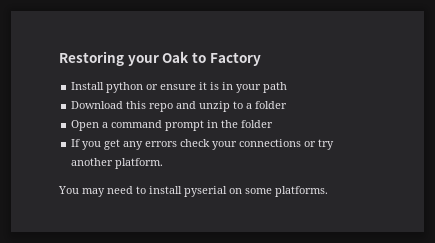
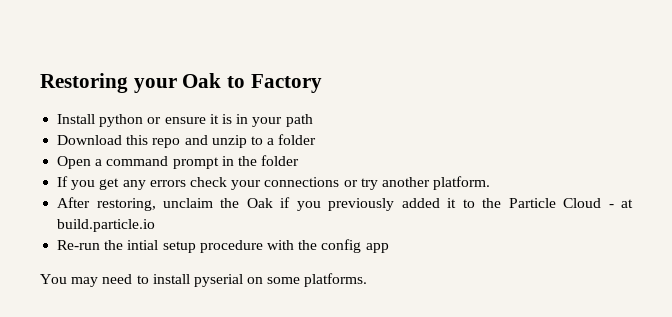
(164, 163) none -> [57,197,634,211] [57,219,156,232] [57,239,389,253] // After restoring, unclaim the Oak if you previously added it to the Particle Cloud - at build.particle.io // Re-run the intial setup procedure with the config app

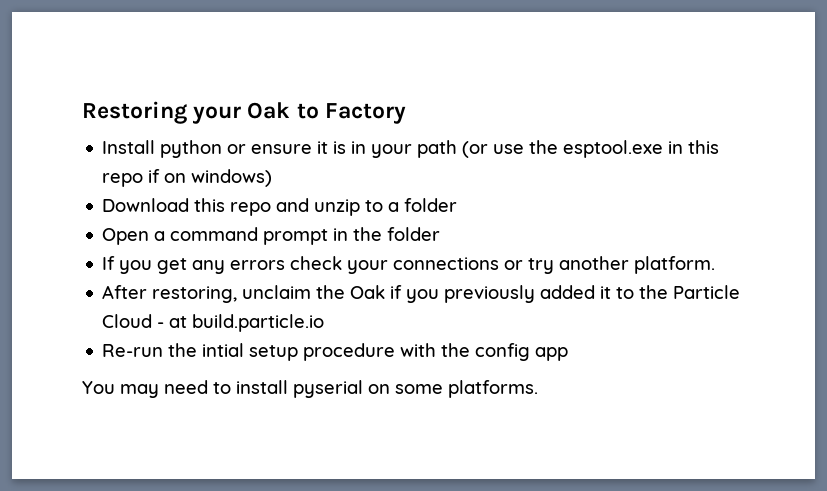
(313, 120) none -> [462,140,720,158] [102,169,273,187] (or use the esptool.exe in this repo if on windows)

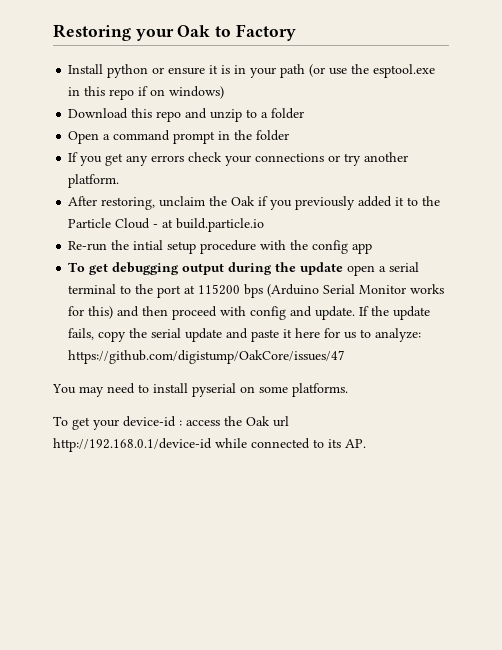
(569, 354) none -> [68,262,420,276] [68,284,445,298] [68,306,431,320] [68,328,422,342] [68,350,346,364] // To get debugging output during the update open a serial terminal to the port at 115200 bps (Arduino Serial Monitor works for this) and then proceed with config and update. If the update fails, copy the serial update and paste it here for us to analyze: https://github.com/digistump/OakCore/issues/47
(538, 389) none -> [53,416,289,430] [53,438,366,452] // To get your device-id : access the Oak url http://192.168.0.1/device-id while connected to its AP.

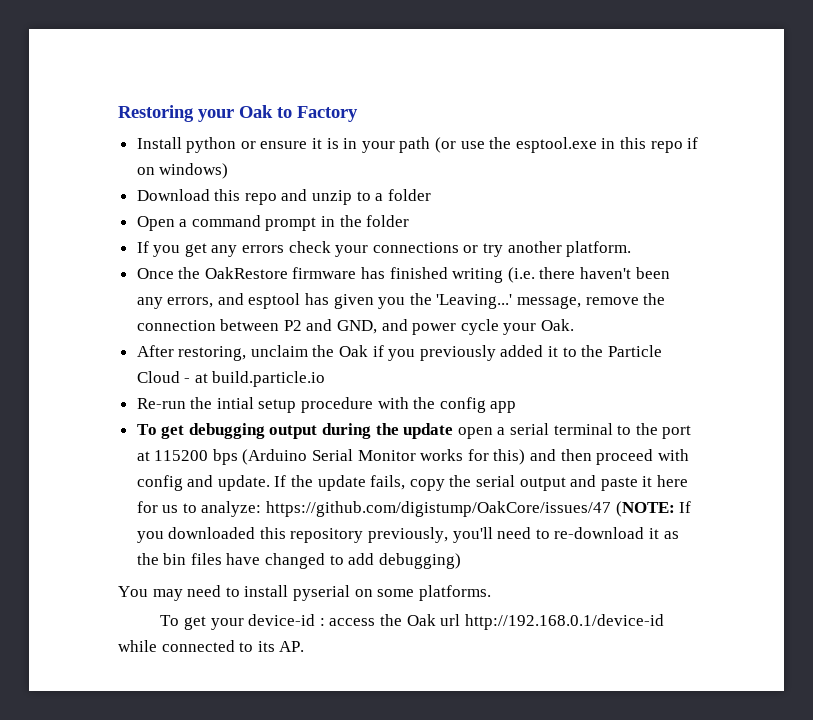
(120, 181) none -> [136,267,670,283] [136,293,666,309] [136,319,575,335] // Once the OakRestore firmware has finished writing (i.e. there haven't been any errors, and esptool has given you the 'Leaving...' message, remove the connection between P2 and GND, and power cycle your Oak.
[185,328,223,342] update -> [519,477,566,491] output
(346, 357) none -> [615,501,692,517] [136,527,679,543] [136,553,461,569] (NOTE: If you downloaded this repository previously, you'll need to re-download it as the bin files have changed to add debugging)

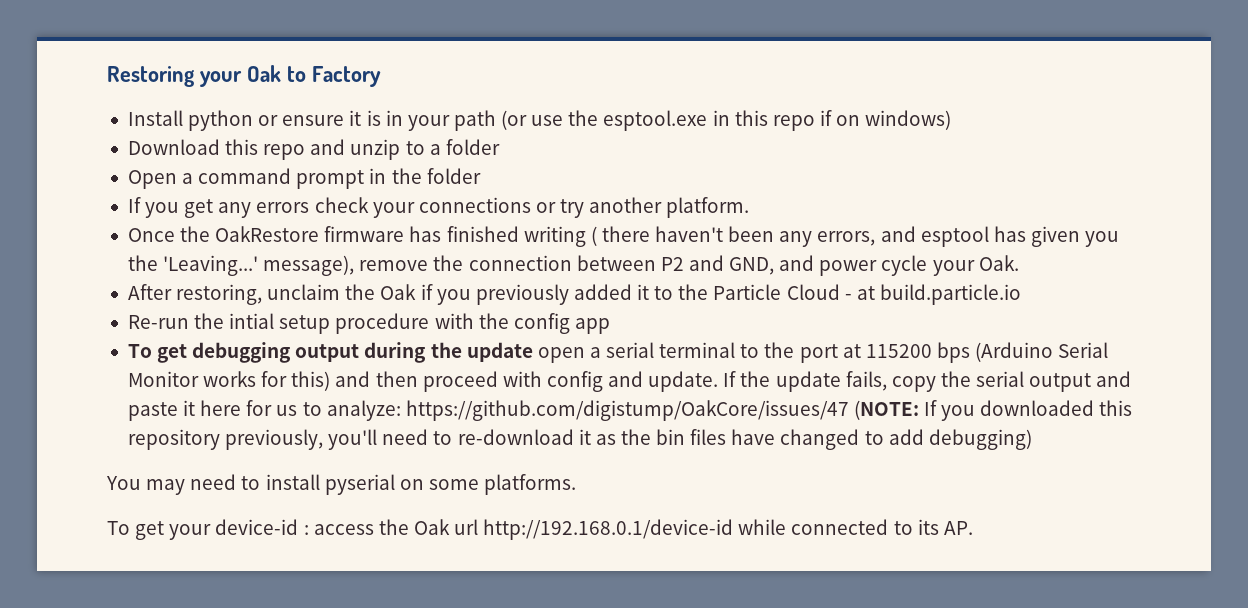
[507,267,535,283] (i.e. -> [590,226,597,246] (
[517,296,582,309] message, -> [263,255,355,276] message),

